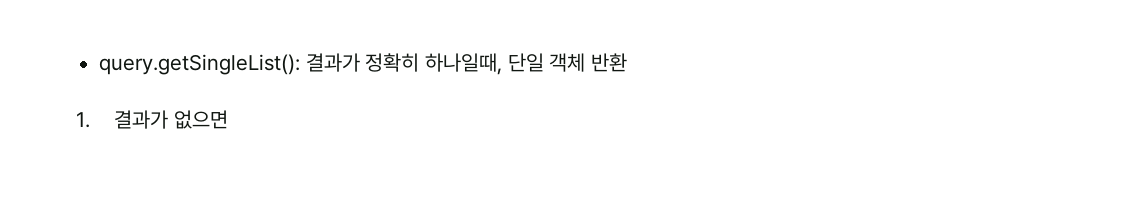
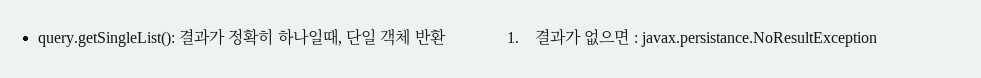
(228, 119) none -> [633,32,877,47] : javax.persistance.NoResultException

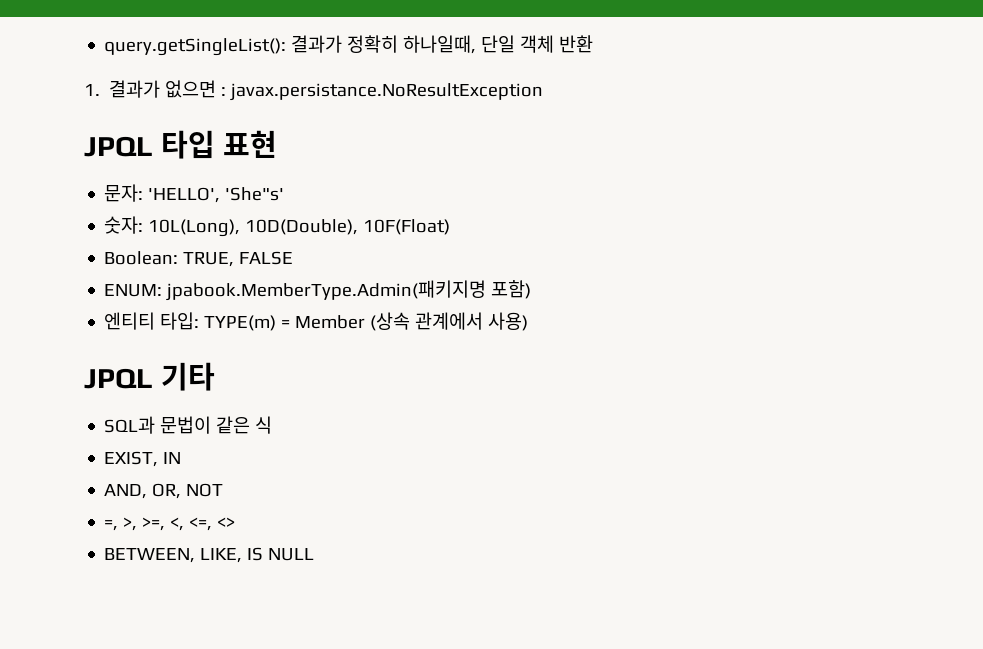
(877, 39) none -> [84,130,277,159] [104,184,285,203] [104,216,451,237] [104,251,294,267] [104,280,532,301] [104,312,529,331] [84,362,215,391] [104,416,273,434] [104,451,182,467] [104,483,224,499] [104,517,236,531] [104,547,315,563] // JPQL 타입 표현 // 문자: 'HELLO', 'She"s' // 숫자: 10L(Long), 10D(Double), 10F(Float) // Boolean: TRUE, FALSE // ENUM: jpabook.MemberType.Admin(패키지명 포함) // 엔티티 타입: TYPE(m) = Member (상속 관계에서 사용) // JPQL 기타 // SQL과 문법이 같은 식 // EXIST, IN // AND, OR, NOT // =, >, >=, <, <=, <> // BETWEEN, LIKE, IS NULL

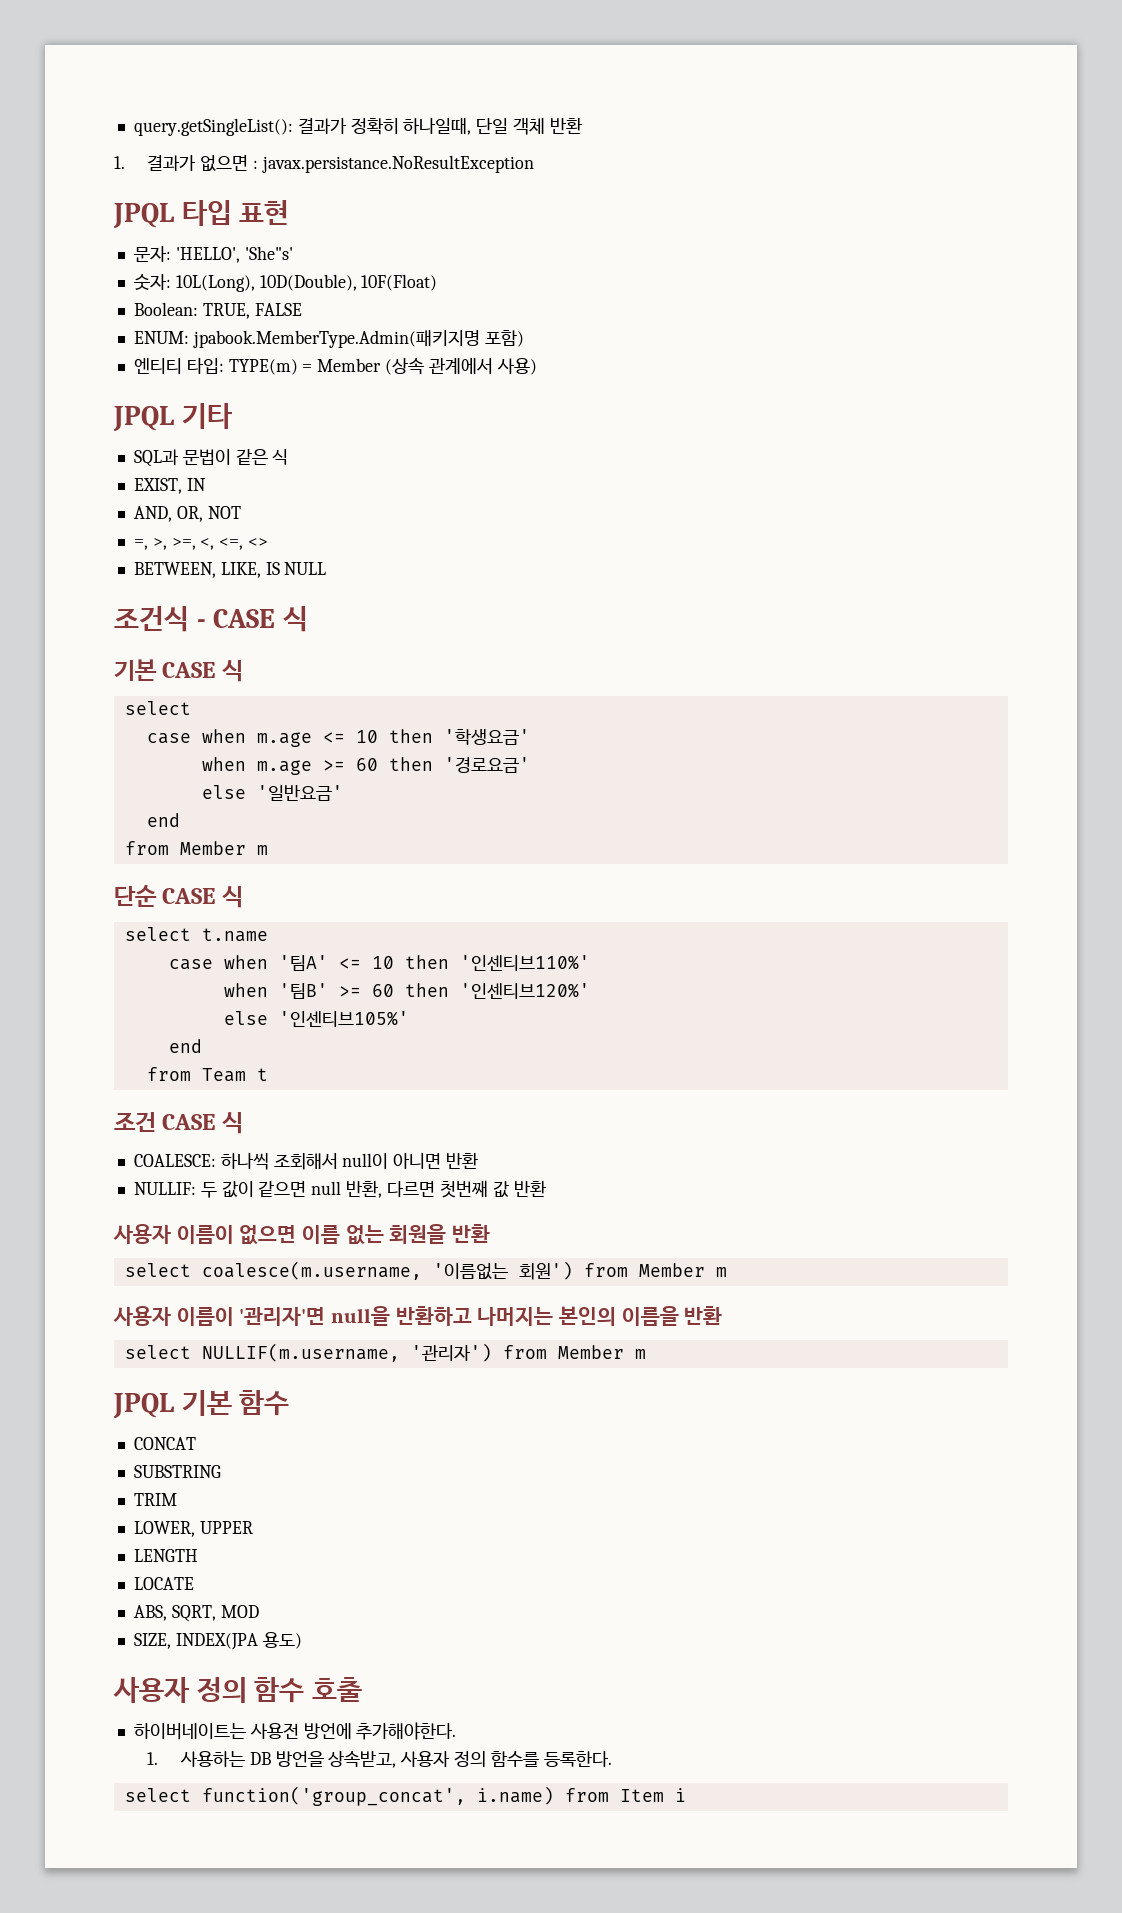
(315, 554) none -> [114,606,308,632] [114,659,243,682] [124,701,191,715] [146,729,530,747] [201,757,530,775] [201,785,343,801] [146,813,180,827] [124,841,268,855] [114,885,243,908] [124,927,268,942] [168,955,590,971] [223,983,590,999] [223,1011,409,1027] [168,1039,202,1053] [146,1067,268,1082] [114,1112,243,1134] [133,1152,479,1170] [133,1180,546,1198] [113,1224,491,1245] [124,1261,727,1280] [113,1306,723,1326] [124,1343,646,1362] [113,1390,290,1419] [133,1437,196,1450] [133,1465,221,1478] [133,1493,177,1506] [133,1521,253,1537] [133,1549,198,1562] [133,1577,194,1590] [133,1605,259,1622] [133,1632,302,1650] [113,1677,362,1703] [133,1722,457,1740] [147,1751,612,1768] [124,1786,686,1806] // 조건식 - CASE 식 // 기본 CASE 식 // select // case when m.age <= 10 then '학생요금' // when m.age >= 60 then '경로요금' // else '일반요금' // end // from Member m // 단순 CASE 식 // select t.name // case when '팀A' <= 10 then '인센티브110%' // when '팀B' >= 60 then '인센티브120%' // else '인센티브105%' // end // from Team t // 조건 CASE 식 // COALESCE: 하나씩 조회해서 null이 아니면 반환 // NULLIF: 두 값이 같으면 null 반환, 다르면 첫번째 값 반환 // 사용자 이름이 없으면 이름 없는 회원을 반환 // select coalesce(m.username, '이름없는 회원') from Member m // 사용자 이름이 '관리자'면 null을 반환하고 나머지는 본인의 이름을 반환 // select NULLIF(m.username, '관리자') from Member m // JPQL 기본 함수 // CONCAT // SUBSTRING // TRIM // LOWER, UPPER // LENGTH // LOCATE // ABS, SQRT, MOD // SIZE, INDEX(JPA 용도) // 사용자 정의 함수 호출 // 하이버네이트는 사용전 방언에 추가해야한다. // 1. 사용하는 DB 방언을 상속받고, 사용자 정의 함수를 등록한다. // select function('group_concat', i.name) from Item i

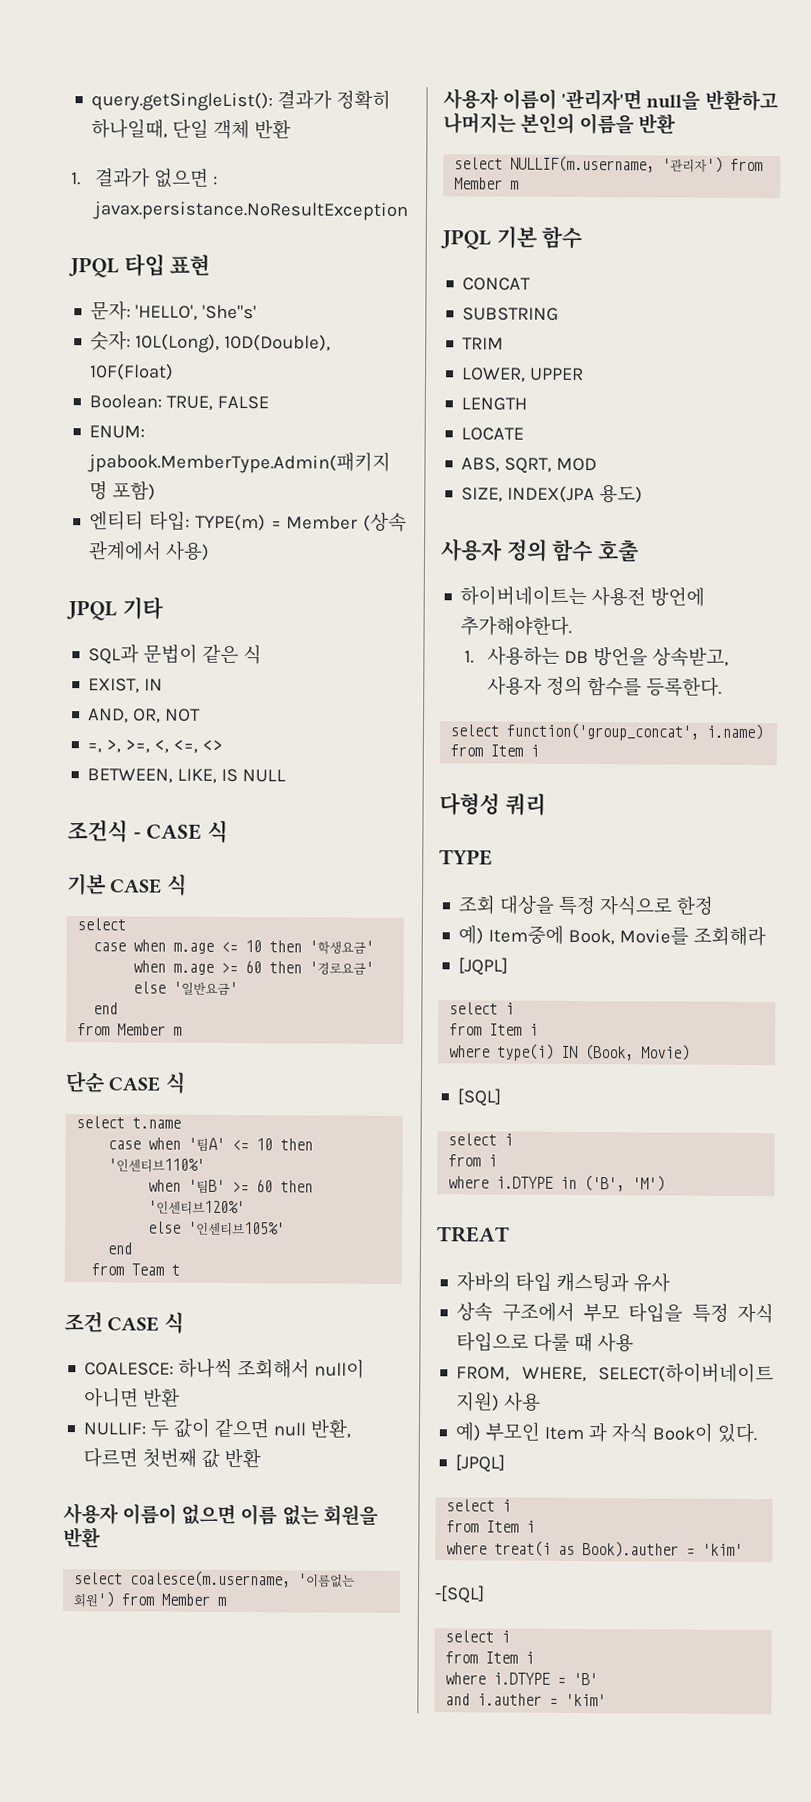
(686, 1795) none -> [439,792,546,816] [439,849,493,866] [458,895,715,916] [458,925,767,947] [458,957,509,976] [449,1002,515,1015] [449,1023,539,1036] [449,1043,691,1061] [457,1088,502,1107] [448,1133,514,1146] [448,1154,498,1167] [448,1175,666,1192] [437,1226,510,1243] [456,1271,671,1293] [456,1302,774,1324] [456,1331,635,1353] [456,1363,774,1384] [456,1391,542,1412] [455,1421,758,1444] [455,1454,506,1473] [446,1499,512,1512] [446,1520,536,1533] [446,1540,744,1558] [434,1585,485,1604] [445,1630,511,1643] [445,1651,535,1664] [445,1672,599,1686] [445,1693,607,1707] // 다형성 쿼리 // TYPE // 조회 대상을 특정 자식으로 한정 // 예) Item중에 Book, Movie를 조회해라 // [JQPL] // select i // from Item i // where type(i) IN (Book, Movie) // [SQL] // select i // from i // where i.DTYPE in ('B', 'M') // TREAT // 자바의 타입 캐스팅과 유사 // 상속 구조에서 부모 타입을 특정 자식 타입으로 다룰 때 사용 // FROM, WHERE, SELECT(하이버네이트 지원) 사용 // 예) 부모인 Item 과 자식 Book이 있다. // [JPQL] // select i // from Item i // where treat(i as Book).auther = 'kim' // -[SQL] // select i // from Item i // where i.DTYPE = 'B' // and i.auther = 'kim'

